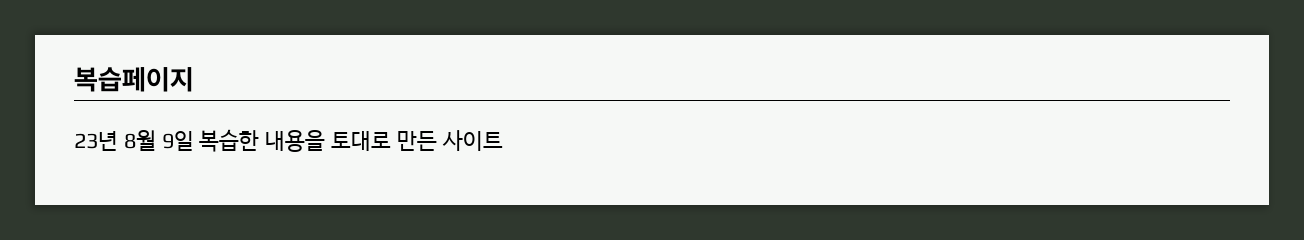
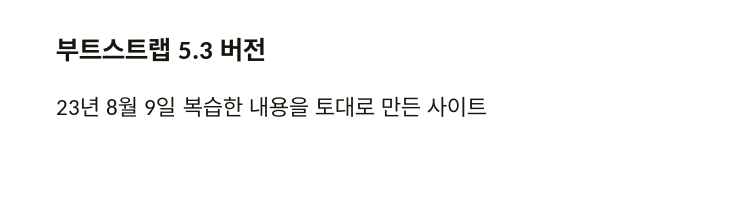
[74,67,194,92] 복습페이지 -> [56,37,267,62] 부트스트랩 5.3 버전

